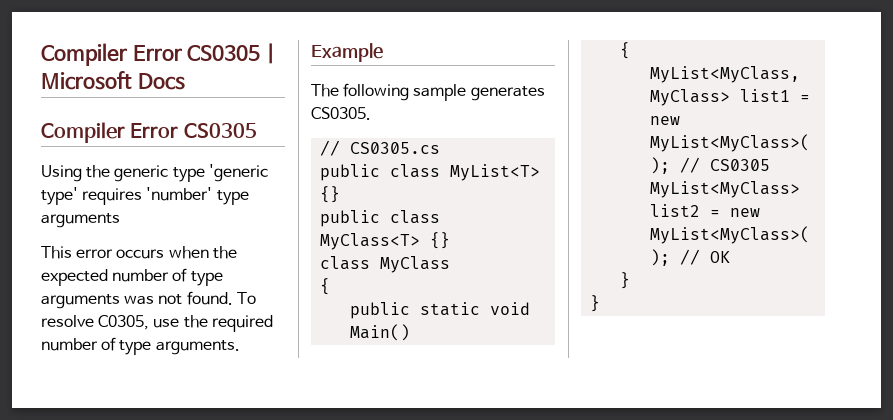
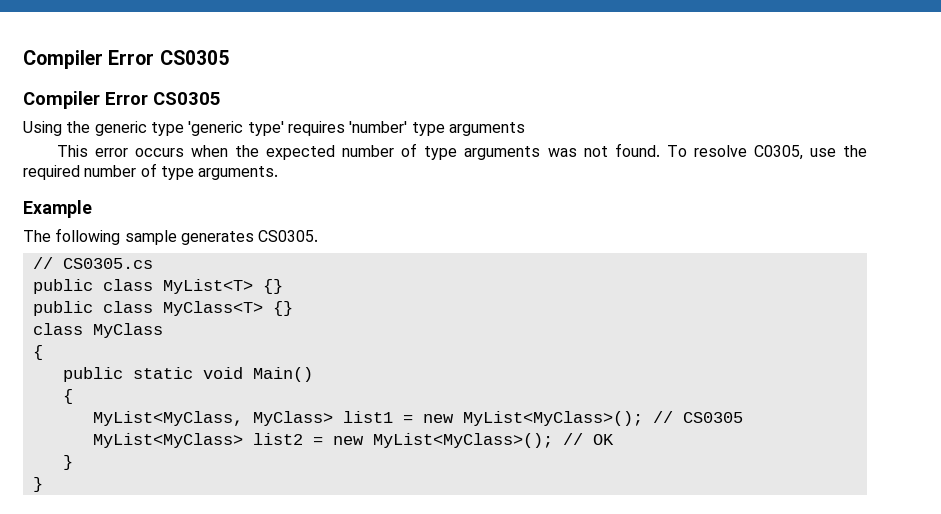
[41,43,275,66] [41,71,185,90] Compiler Error CS0305 | Microsoft Docs -> [23,50,229,69] Compiler Error CS0305

